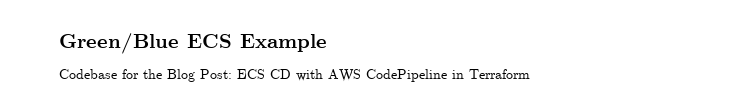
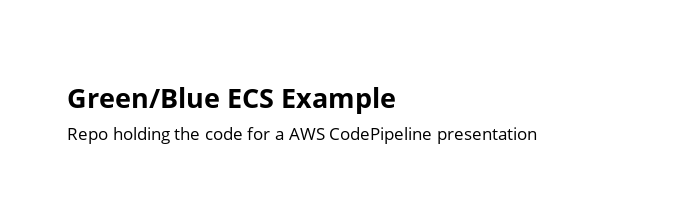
[59,69,530,82] Codebase for the Blog Post: ECS CD with AWS CodePipeline in Terraform -> [67,127,537,144] Repo holding the code for a AWS CodePipeline presentation

